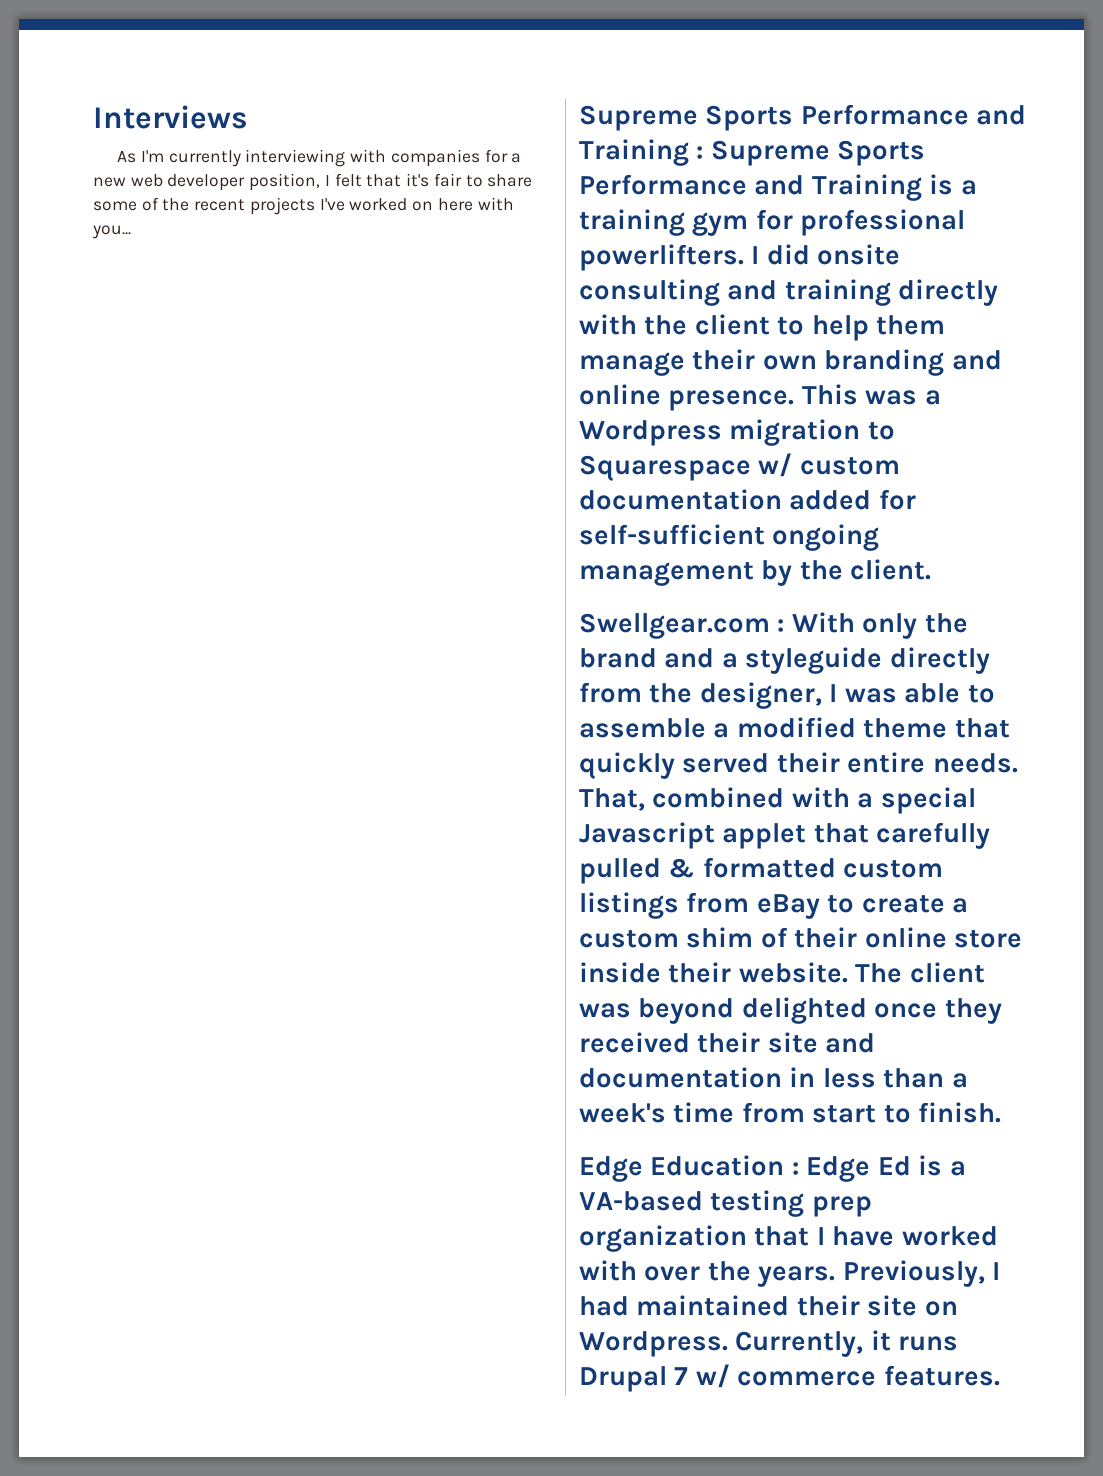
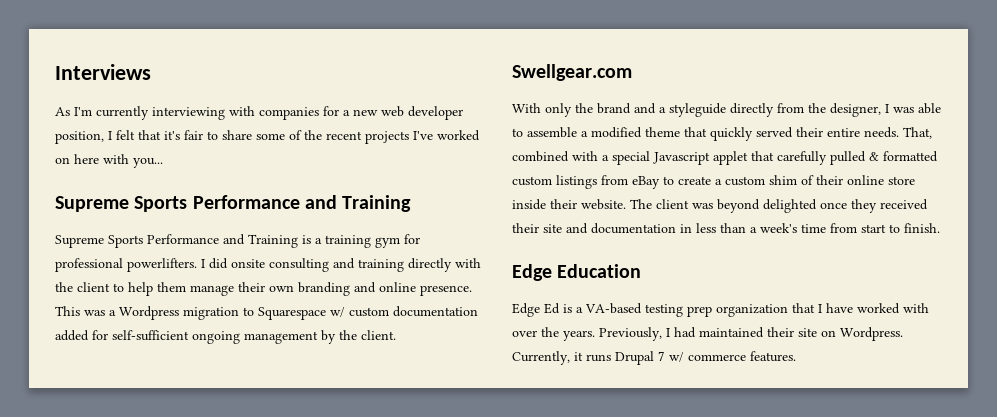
[696,146,704,159] : -> (412, 203) //
[777,619,785,632] : -> (632, 72) //
[791,1162,799,1175] : -> (642, 271) //

